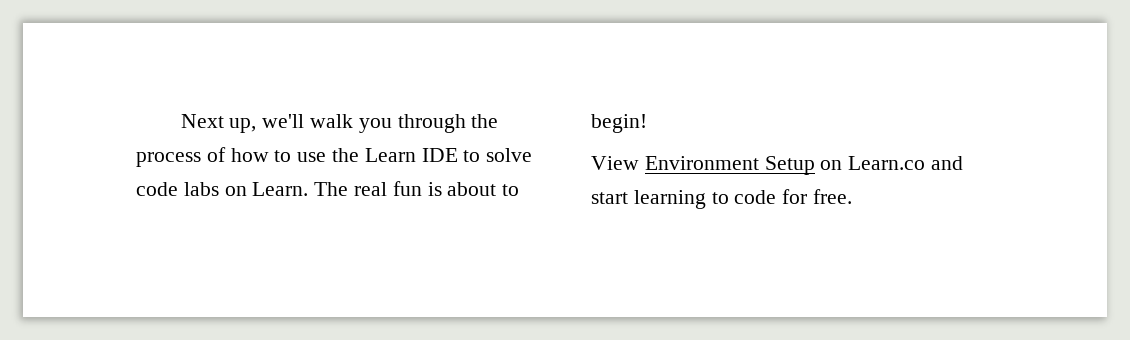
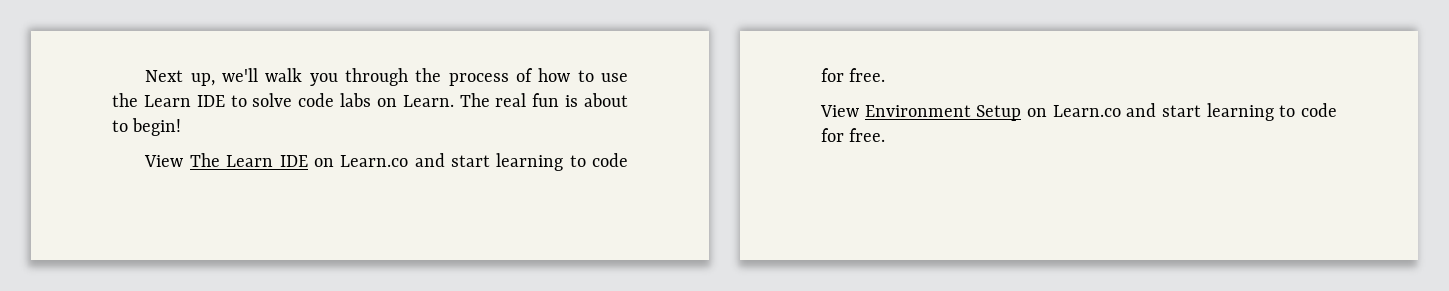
(647, 123) none -> [144,153,628,171] [821,68,886,82] // View The Learn IDE on Learn.co and start learning to code for free.

